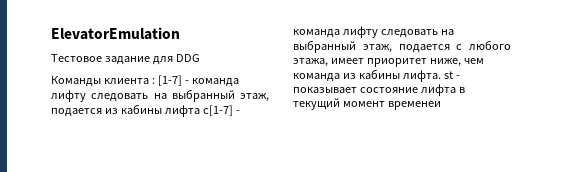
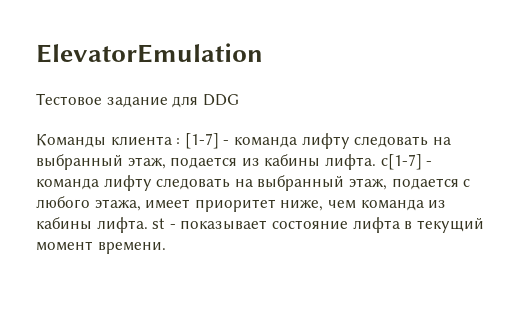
[164,105,200,117] лифта -> [324,154,376,170] лифта.
[387,101,441,110] временеи -> [97,241,166,254] времени.

